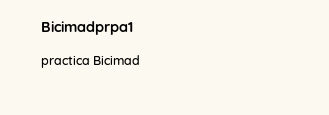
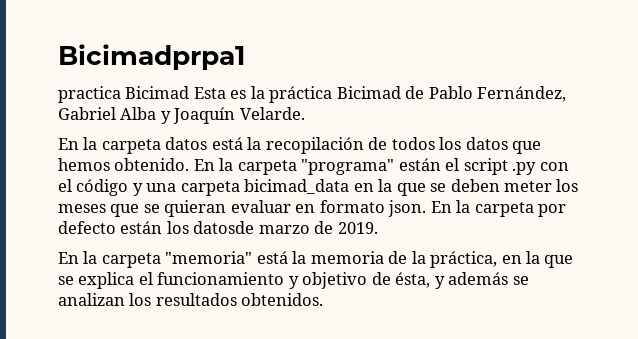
(141, 60) none -> [193,86,567,103] [58,107,305,124] [58,137,542,154] [58,158,569,175] [58,179,579,196] [58,200,567,217] [58,221,378,234] [58,251,574,268] [58,272,529,289] [58,293,324,306] Esta es la práctica Bicimad de Pablo Fernández, Gabriel Alba y Joaquín Velarde. // En la carpeta datos está la recopilación de todos los datos que hemos obtenido. En la carpeta "programa" están el script .py con el código y una carpeta bicimad_data en la que se deben meter los meses que se quieran evaluar en formato json. En la carpeta por defecto están los datosde marzo de 2019. // En la carpeta "memoria" está la memoria de la práctica, en la que se explica el funcionamiento y objetivo de ésta, y además se analizan los resultados obtenidos.

